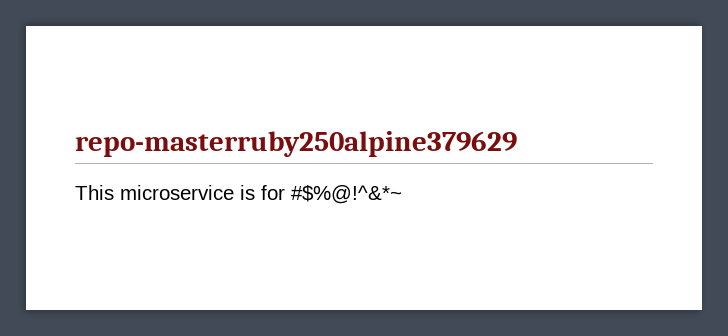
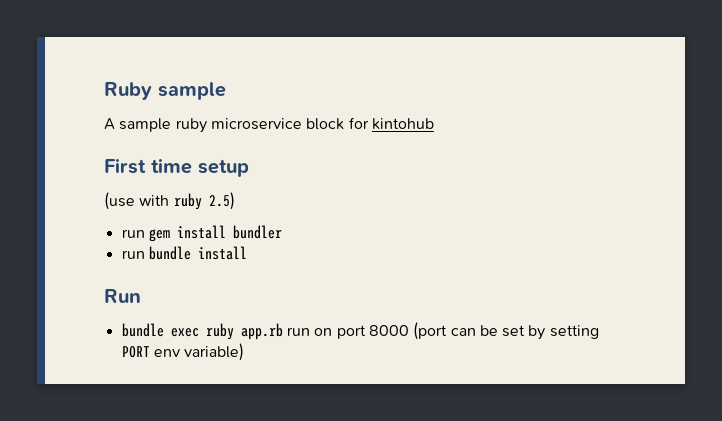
[75,131,517,157] [75,185,402,204] repo-masterruby250alpine379629 // This microservice is for #$%@!^&*~ -> [104,82,226,100] [104,117,434,133] [104,158,249,177] [104,192,235,210] [121,225,282,242] [121,246,247,260] [104,289,141,303] [121,322,599,340] [121,343,245,361] Ruby sample // A sample ruby microservice block for kintohub // First time setup // (use with ruby 2.5) // run gem install bundler // run bundle install // Run // bundle exec ruby app.rb run on port 8000 (port can be set by setting PORT env variable)

